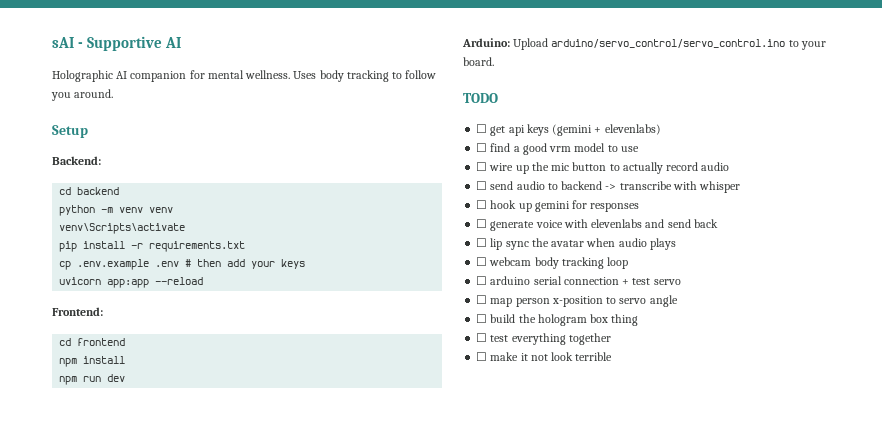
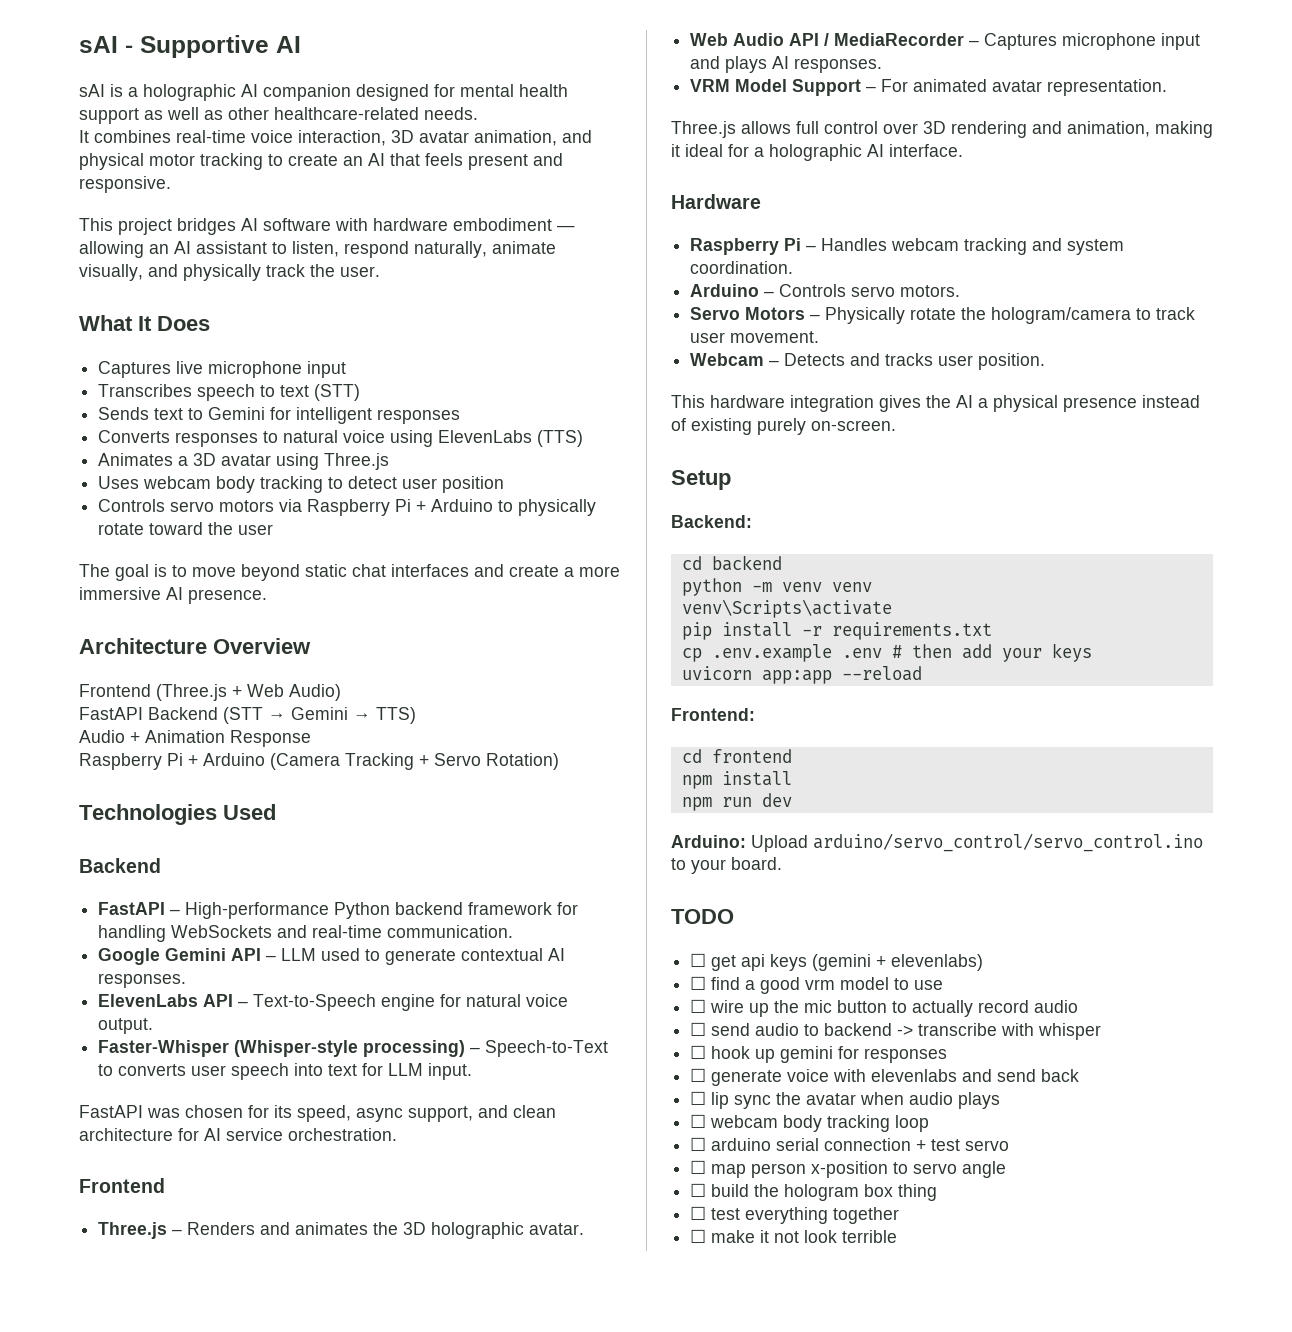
[52,70,113,82] Holographic -> [79,84,236,101] sAI is a holographic
(187, 76) none -> [356,84,429,101] designed
[245,70,437,82] [51,89,114,101] wellness. Uses body tracking to follow you around. -> [519,84,568,97] [79,107,478,124] [79,130,592,146] [79,153,563,170] [79,176,171,193] [79,218,575,235] [79,241,556,258] [79,264,380,281] [79,315,210,331] [98,361,347,378] [98,384,361,401] [98,407,461,424] [98,430,584,447] [98,453,390,470] [98,476,505,493] [98,499,597,516] [98,522,274,535] [79,564,620,581] [79,587,267,604] [79,638,311,654] [79,684,341,701] [79,707,416,724] [79,730,311,747] [79,753,559,770] [79,804,276,825] [79,858,161,873] [98,902,579,919] [98,925,514,942] [98,948,566,965] [98,973,187,988] [98,994,569,1011] [98,1018,154,1034] [98,1040,609,1057] [98,1063,473,1080] [79,1105,556,1122] [79,1128,397,1141] [79,1178,165,1193] [98,1222,585,1239] [690,33,1201,50] [690,56,883,73] [690,79,1168,96] [671,121,1213,138] [671,144,963,161] [671,194,761,209] [690,238,1125,255] [690,261,794,274] [690,284,961,297] [690,307,1196,324] [690,331,820,343] [690,353,1046,370] [671,395,1200,412] [671,418,896,435] health support as well as other healthcare-related needs. // It combines real-time voice interaction, 3D avatar animation, and physical motor tracking to create an AI that feels present and responsive. // This project bridges AI software with hardware embodiment — allowing an AI assistant to listen, respond naturally, animate visually, and physically track the user. // What It Does // Captures live microphone input // Transcribes speech to text (STT) // Sends text to Gemini for intelligent responses // Converts responses to natural voice using ElevenLabs (TTS) // Animates a 3D avatar using Three.js // Uses webcam body tracking to detect user position // Controls servo motors via Raspberry Pi + Arduino to physically rotate toward the user // The goal is to move beyond static chat interfaces and create a more immersive AI presence. // Architecture Overview // Frontend (Three.js + Web Audio) // FastAPI Backend (STT → Gemini → TTS) // Audio + Animation Response // Raspberry Pi + Arduino (Camera Tracking + Servo Rotation) // Technologies Used // Backend // FastAPI – High-performance Python backend framework for handling WebSockets and real-time communication. // Google Gemini API – LLM used to generate contextual AI responses. // ElevenLabs API – Text-to-Speech engine for natural voice output. // Faster-Whisper (Whisper-style processing) – Speech-to-Text to converts user speech into text for LLM input. // FastAPI was chosen for its speed, async support, and clean architecture for AI service orchestration. // Frontend // Three.js – Renders and animates the 3D holographic avatar. // Web Audio API / MediaRecorder – Captures microphone input and plays AI responses. // VRM Model Support – For animated avatar representation. // Three.js allows full control over 3D rendering and animation, making it ideal for a holographic AI interface. // Hardware // Raspberry Pi – Handles webcam tracking and system coordination. // Arduino – Controls servo motors. // Servo Motors – Physically rotate the hologram/camera to track user movement. // Webcam – Detects and tracks user position. // This hardware integration gives the AI a physical presence instead of existing purely on-screen.

